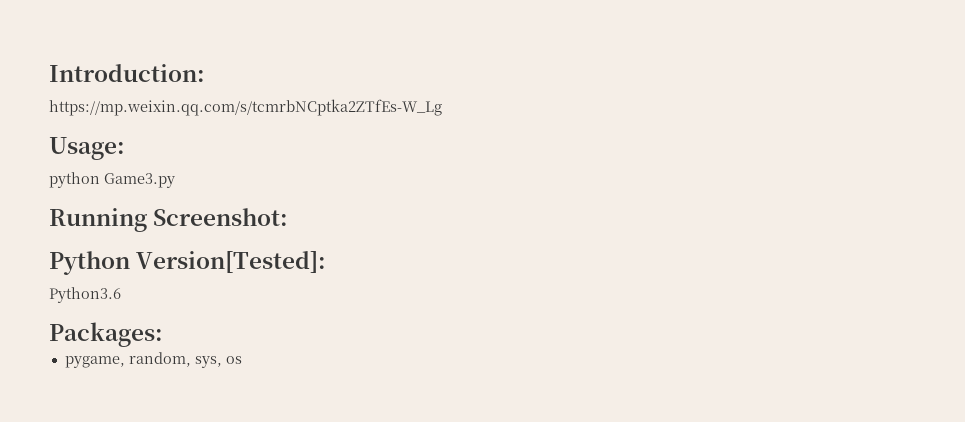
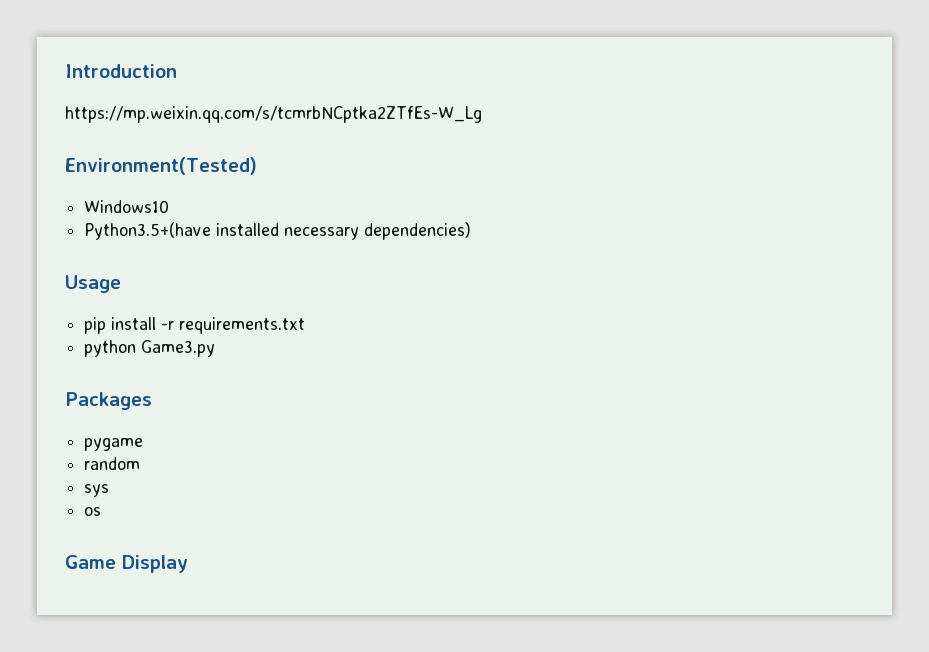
[49,64,205,82] Introduction: -> [65,64,177,78] Introduction
[49,137,125,160] [49,172,175,188] [49,208,289,232] [49,251,327,275] [49,287,121,303] [49,322,163,347] [64,352,222,368] Usage: // python Game3.py // Running Screenshot: // Python Version[Tested]: // Python3.6 // Packages: // pygame, random, sys, -> [65,157,257,175] [84,200,170,213] [84,222,472,240] [65,275,121,293] [84,317,306,334] [84,340,216,357] [65,392,152,410] [84,438,144,451] [84,457,141,470] [84,484,110,497] Environment(Tested) // Windows10 // Python3.5+(have installed necessary dependencies) // Usage // pip install -r requirements.txt // python Game3.py // Packages // pygame // random // sys //
(242, 360) none -> [65,555,188,573] // Game Display

